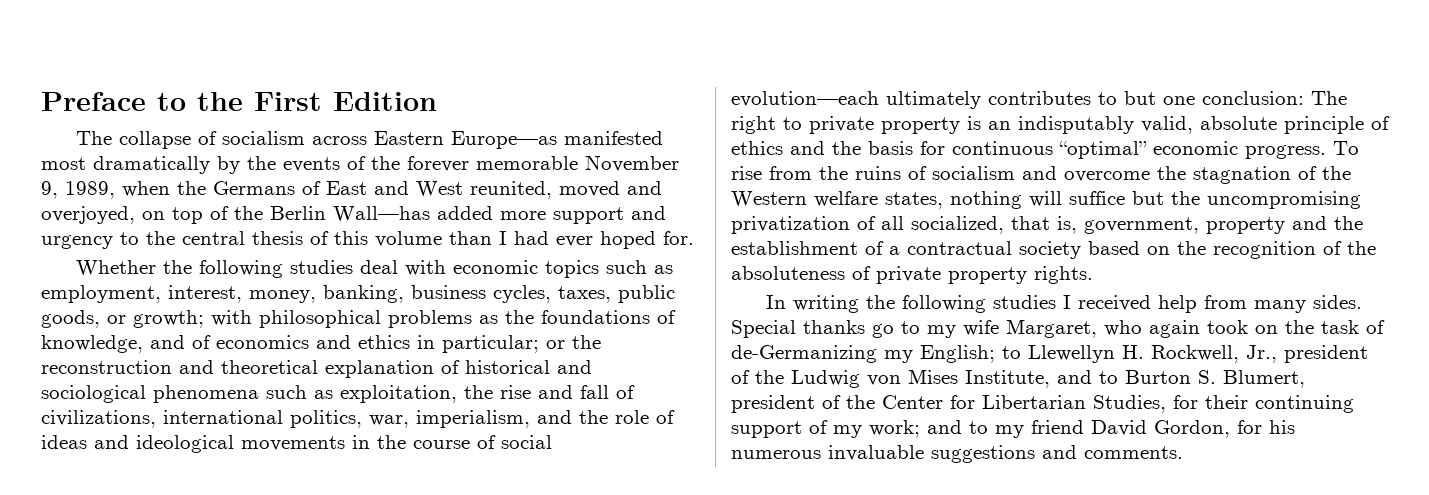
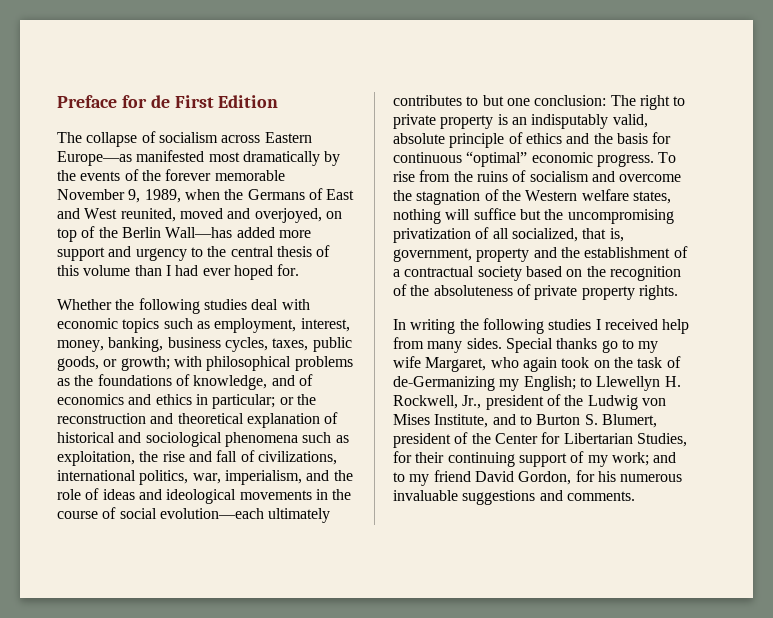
[157,92,243,111] to the -> [121,95,170,108] for de

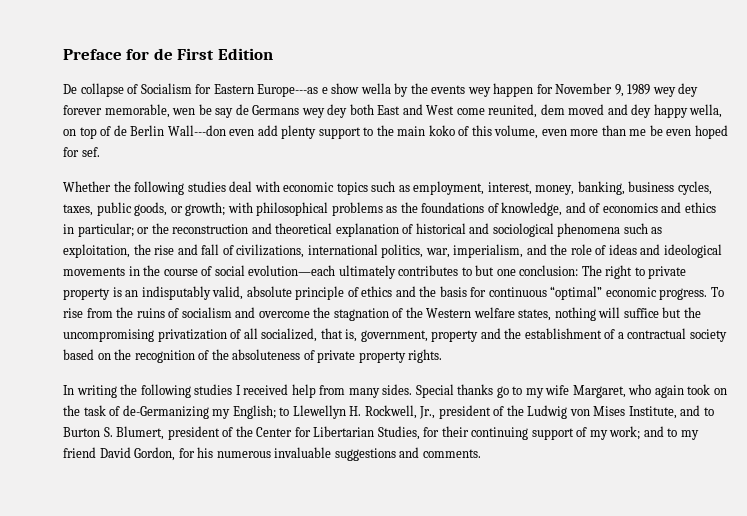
[57,132,82,143] The -> [63,84,77,94] De
[158,132,312,143] [57,150,341,166] [57,169,285,181] [57,188,355,203] [57,208,342,223] [57,226,311,242] [57,245,331,261] [57,264,300,280] socialism across Eastern Europe—as manifested most dramatically by the events of the forever memorable November 9, 1989, when the Germans of East and West reunited, moved and overjoyed, on top of the Berlin Wall—has added more support and urgency to the central thesis of this volume than I had ever hoped for. -> [140,83,699,97] [63,104,723,118] [63,125,728,139] [63,147,100,157] Socialism for Eastern Europe---as e show wella by the events wey happen for November 9, 1989 wey dey forever memorable, wen be say de Germans wey dey both East and West come reunited, dem moved and dey happy wella, on top of de Berlin Wall---don even add plenty support to the main koko of this volume, even more than me be even hoped for sef.

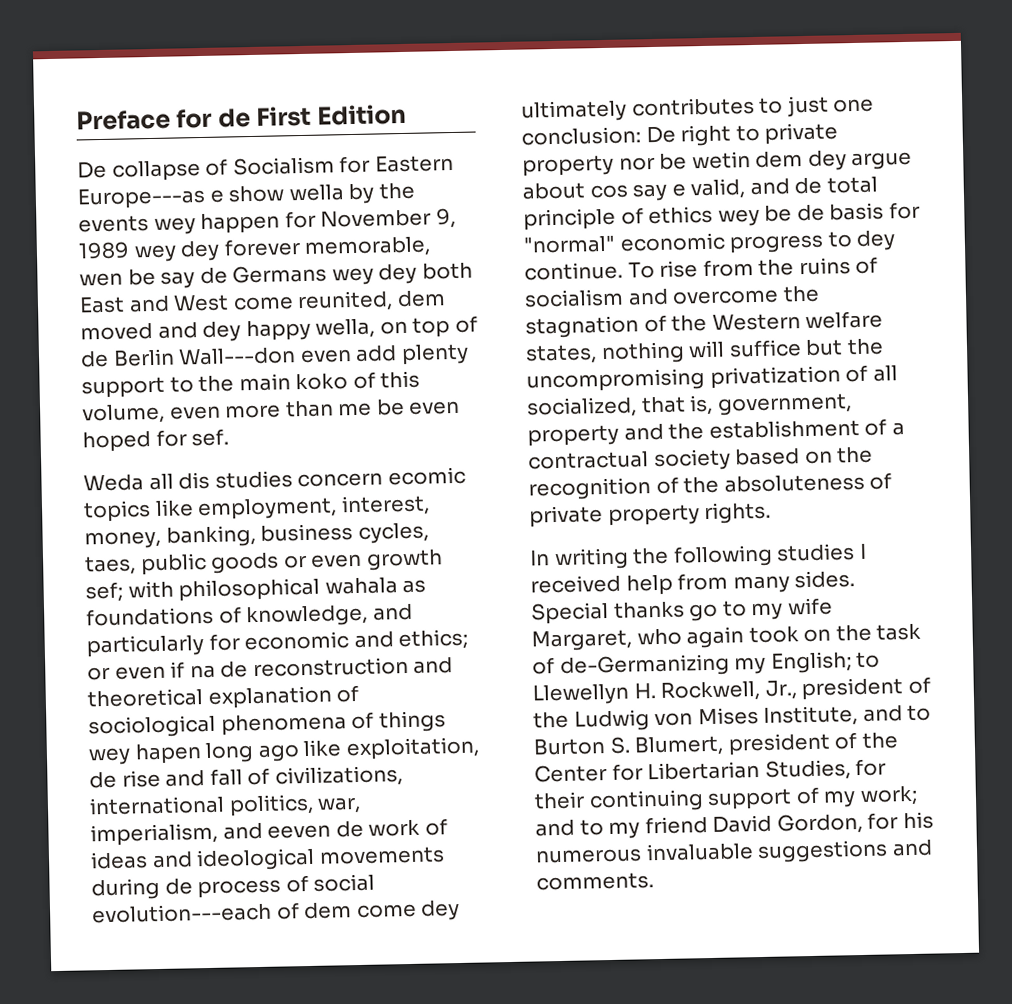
[63,181,410,195] Whether the following studies deal with economic topics such as -> [83,466,466,492] [83,499,194,523] Weda all dis studies concern ecomic topics like
[63,202,716,216] [63,223,169,237] taxes, public goods, or growth; with philosophical problems as the foundations of knowledge, and of economics and ethics in particular; or the -> [84,549,443,576] [85,577,427,603] [86,603,413,628] [86,628,469,658] [87,661,249,681] taes, public goods or even growth sef; with philosophical wahala as foundations of knowledge, and particularly for economic and ethics; or even if na de
[415,223,663,237] [63,244,151,258] historical and sociological phenomena such as exploitation, the -> [88,710,446,739] [88,736,480,766] [89,771,117,789] sociological phenomena of things wey hapen long ago like exploitation, de
[550,244,592,255] the role -> [267,819,421,839] eeven de work
[128,265,336,276] in the course of social evolution—each -> [91,873,376,901] [91,899,461,924] during de process of social evolution---each of dem come dey
[475,265,495,276] but -> [785,95,829,118] just
[581,265,602,276] The -> [645,125,676,144] De
[112,286,708,300] is an indisputably valid, absolute principle of ethics and the basis for continuous “optimal” economic progress. -> [618,150,913,171] [522,176,878,202] [523,201,920,231] [523,230,897,254] [524,261,623,281] nor be wetin dem dey argue about cos say e valid, and de total principle of ethics wey be de basis for "normal" economic progress to dey continue.

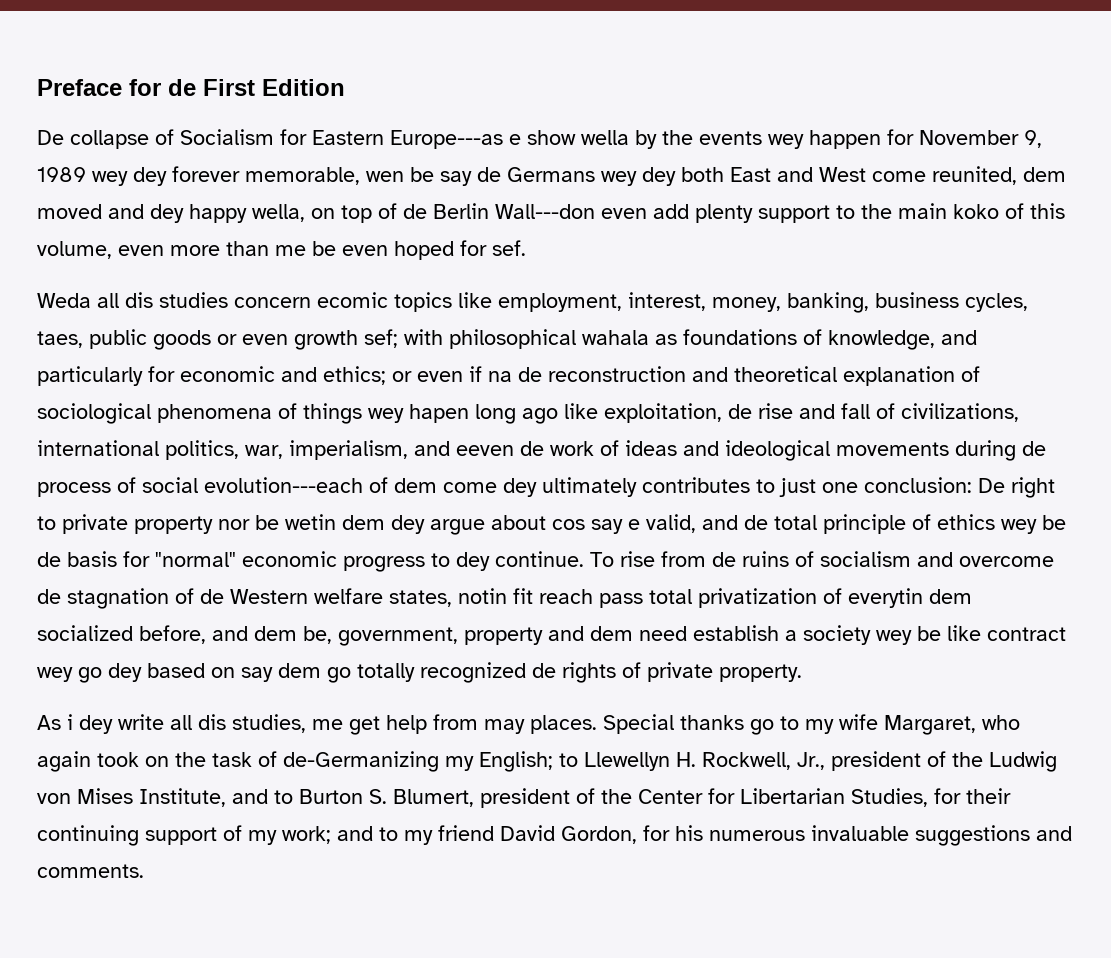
[758,259,795,276] the -> [712,552,736,567] de
[782,285,820,303] the -> [37,589,61,604] de
[671,314,708,332] the -> [200,589,224,604] de
[600,338,884,365] [526,364,898,393] [526,393,852,419] [527,418,905,447] [528,446,874,472] [528,472,893,501] [529,501,772,528] [529,543,867,571] [530,570,856,596] nothing will suffice but the uncompromising privatization of all socialized, that is, government, property and the establishment of a contractual society based on the recognition of the absoluteness of private property rights. // In writing the following studies I received help from many sides. -> [458,588,972,608] [37,625,1066,646] [37,662,802,683] [37,714,597,735] notin fit reach pass total privatization of everytin dem socialized before, and dem be, government, property and dem need establish a society wey be like contract wey go dey based on say dem go totally recognized de rights of private property. // As i dey write all dis studies, me get help from may places.

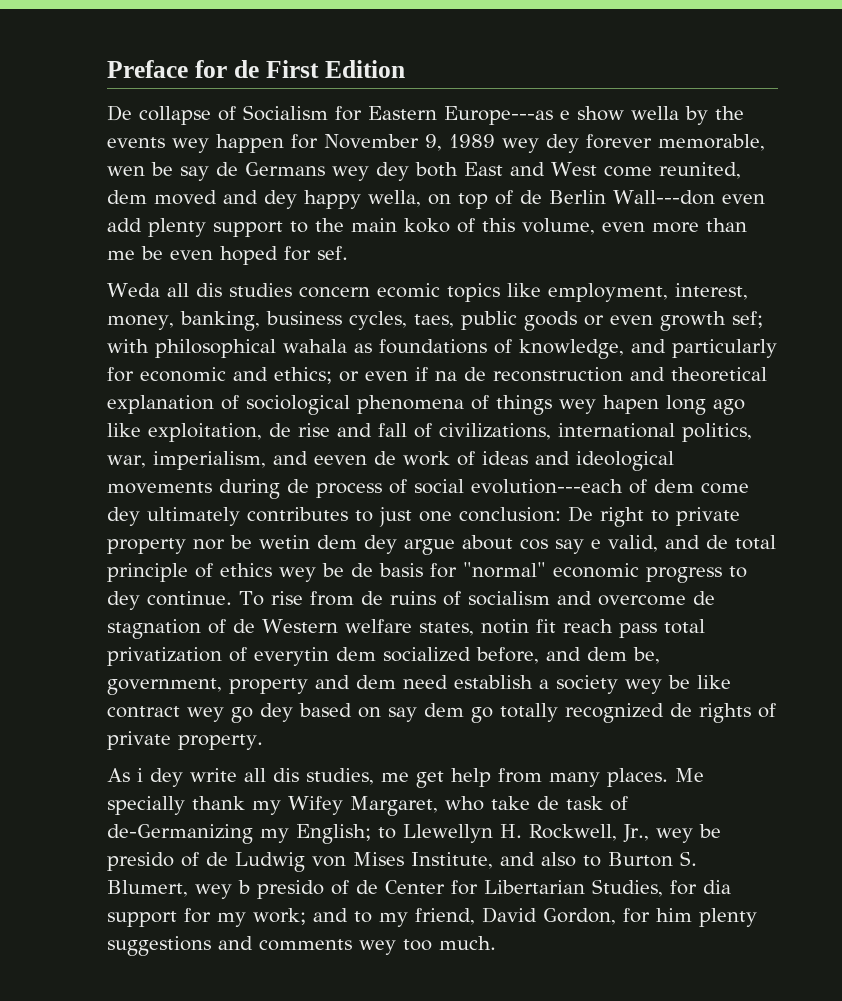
[484,714,1020,735] [37,751,206,772] may places. Special thanks go to my wife Margaret, who again took on the -> [549,768,704,787] [107,796,559,816] many places. Me specially thank my Wifey Margaret, who take de
[831,751,983,771] president of the -> [655,824,721,843] [107,852,228,871] wey be presido of de
(268, 796) none -> [541,852,576,867] also
[480,788,632,808] president of the -> [195,880,378,899] wey b presido of de
[966,788,1011,804] [37,825,242,846] their continuing support of -> [703,880,731,894] [107,908,211,927] dia support for
[438,825,494,841] friend -> [415,908,475,925] friend,
[675,825,1072,846] [37,864,144,878] his numerous invaluable suggestions and comments. -> [656,908,757,927] [107,936,496,956] him plenty suggestions and comments wey too much.

